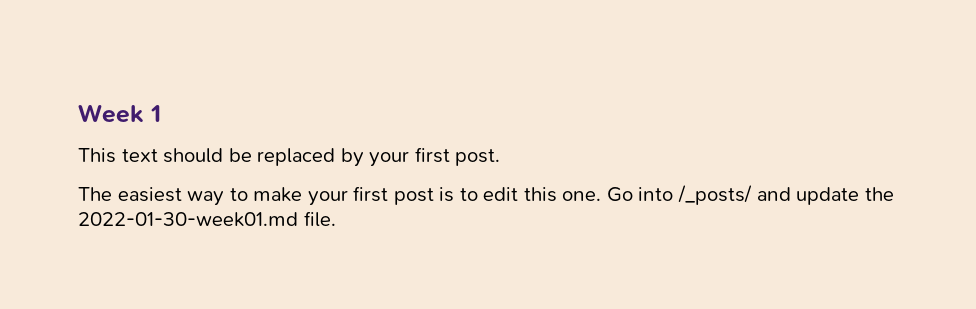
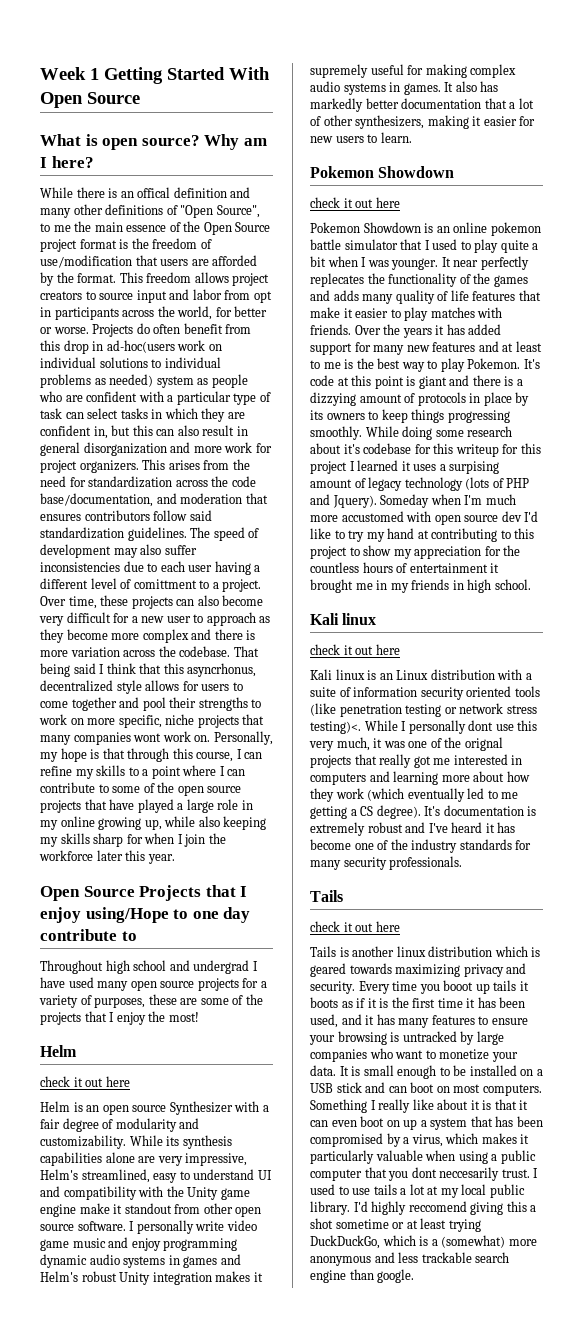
[78,147,501,167] [78,185,894,206] [78,211,336,227] // This text should be replaced by your first post. // The easiest way to make your first post is to edit this one. Go into /_posts/ and update the 2022-01-30-week01.md file. -> [104,67,270,84] [40,92,140,108] [40,134,267,150] [40,156,94,168] [40,187,251,198] [40,204,260,218] [40,221,271,235] [40,238,212,252] [40,255,258,268] [40,272,270,286] [40,289,272,303] [40,306,268,320] [40,323,252,337] [40,340,222,354] [40,357,221,368] [40,374,248,388] [39,391,271,405] [40,408,245,422] [40,425,248,439] [40,442,272,456] [40,459,250,473] [40,476,256,488] [40,493,268,507] [40,510,212,521] [40,527,260,541] [40,544,197,558] [40,561,261,575] [40,578,262,592] [40,595,264,609] [39,612,271,626] [40,629,256,643] [40,646,259,657] [40,663,257,677] [40,680,243,694] [40,697,262,711] [39,714,265,728] [40,731,273,745] [40,748,263,762] [40,765,246,779] [40,782,242,796] [40,799,253,813] [40,816,267,830] [40,833,226,847] [39,850,175,864] [40,885,248,901] [40,907,251,923] [40,929,137,941] [40,960,258,974] [40,977,267,991] [39,994,263,1008] [40,1011,199,1025] [40,1045,77,1057] [40,1076,130,1087] [40,1101,269,1115] [40,1118,200,1132] [40,1135,232,1149] [40,1152,248,1166] [40,1169,272,1183] [40,1186,250,1200] [40,1203,262,1217] [40,1220,257,1234] [40,1237,238,1251] [40,1254,241,1268] [40,1271,263,1285] [310,64,517,78] [310,81,499,95] [310,98,534,112] [310,115,536,129] [310,132,412,143] [310,166,455,178] [310,197,400,208] [310,222,541,236] [310,239,539,253] [310,256,529,270] [310,273,528,287] [310,290,541,304] [310,307,503,321] [310,324,502,338] [310,341,542,355] [310,358,540,372] [310,375,523,389] [310,392,530,406] [310,409,510,423] [310,426,513,440] [310,443,541,457] [310,460,500,474] [310,477,530,491] [310,494,516,508] [310,511,539,525] [310,528,535,542] [310,545,521,559] [310,562,500,573] [310,579,531,593] [310,613,377,625] [310,644,400,655] [310,669,532,680] [310,686,540,700] [310,703,537,717] [310,720,538,734] [309,737,503,751] [310,754,523,768] [310,771,530,785] [310,788,519,802] [310,805,537,819] [310,822,516,836] [310,839,532,853] [310,856,463,870] [310,890,343,902] [310,921,400,932] [310,946,541,957] [310,963,527,977] [310,980,529,994] [310,997,526,1008] [310,1014,528,1028] [309,1031,504,1045] [310,1048,518,1062] [310,1065,543,1079] [310,1082,542,1096] [310,1099,529,1113] [310,1116,543,1130] [310,1133,530,1147] [310,1150,536,1164] [310,1167,539,1181] [310,1184,525,1198] [310,1201,537,1215] [310,1218,481,1232] [310,1235,537,1249] [310,1252,510,1266] [310,1269,415,1283] Getting Started With Open Source // What is open source? Why am I here? // While there is an offical definition and many other definitions of "Open Source", to me the main essence of the Open Source project format is the freedom of use/modification that users are afforded by the format. This freedom allows project creators to source input and labor from opt in participants across the world, for better or worse. Projects do often benefit from this drop in ad-hoc(users work on individual solutions to individual problems as needed) system as people who are confident with a particular type of task can select tasks in which they are confident in, but this can also result in general disorganization and more work for project organizers. This arises from the need for standardization across the code base/documentation, and moderation that ensures contributors follow said standardization guidelines. The speed of development may also suffer inconsistencies due to each user having a different level of comittment to a project. Over time, these projects can also become very difficult for a new user to approach as they become more complex and there is more variation across the codebase. That being said I think that this asyncrhonus, decentralized style allows for users to come together and pool their strengths to work on more specific, niche projects that many companies wont work on. Personally, my hope is that through this course, I can refine my skills to a point where I can contribute to some of the open source projects that have played a large role in my online growing up, while also keeping my skills sharp for when I join the workforce later this year. // Open Source Projects that I enjoy using/Hope to one day contribute to // Throughout high school and undergrad I have used many open source projects for a variety of purposes, these are some of the projects that I enjoy the most! // Helm // check it out here // Helm is an open source Synthesizer with a fair degree of modularity and customizability. While its synthesis capabilities alone are very impressive, Helm's streamlined, easy to understand UI and compatibility with the Unity game engine make it standout from other open source software. I personally write video game music and enjoy programming dynamic audio systems in games and Helm's robust Unity integration makes it supremely useful for making complex audio systems in games. It also has markedly better documentation that a lot of other synthesizers, making it easier for new users to learn. // Pokemon Showdown // check it out here // Pokemon Showdown is an online pokemon battle simulator that I used to play quite a bit when I was younger. It near perfectly replecates the functionality of the games and adds many quality of life features that make it easier to play matches with friends. Over the years it has added support for many new features and at least to me is the best way to play Pokemon. It's code at this point is giant and there is a dizzying amount of protocols in place by its owners to keep things progressing smoothly. While doing some research about it's codebase for this writeup for this project I learned it uses a surpising amount of legacy technology (lots of PHP and Jquery). Someday when I'm much more accustomed with open source dev I'd like to try my hand at contributing to this project to show my appreciation for the countless hours of entertainment it brought me in my friends in high school. // Kali linux // check it out here // Kali linux is an Linux distribution with a suite of information security oriented tools (like penetration testing or network stress testing)<. While I personally dont use this very much, it was one of the orignal projects that really got me interested in computers and learning more about how they work (which eventually led to me getting a CS degree). It's documentation is extremely robust and I've heard it has become one of the industry standards for many security professionals. // Tails // check it out here // Tails is another linux distribution which is geared towards maximizing privacy and security. Every time you booot up tails it boots as if it is the first time it has been used, and it has many features to ensure your browsing is untracked by large companies who want to monetize your data. It is small enough to be installed on a USB stick and can boot on most computers. Something I really like about it is that it can even boot on up a system that has been compromised by a virus, which makes it particularly valuable when using a public computer that you dont neccesarily trust. I used to use tails a lot at my local public library. I'd highly reccomend giving this a shot sometime or at least trying DuckDuckGo, which is a (somewhat) more anonymous and less trackable search engine than google.

